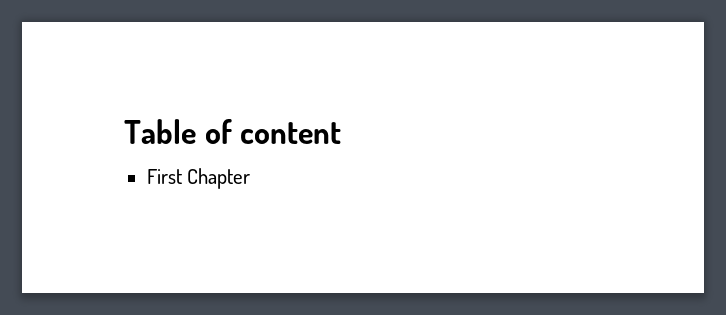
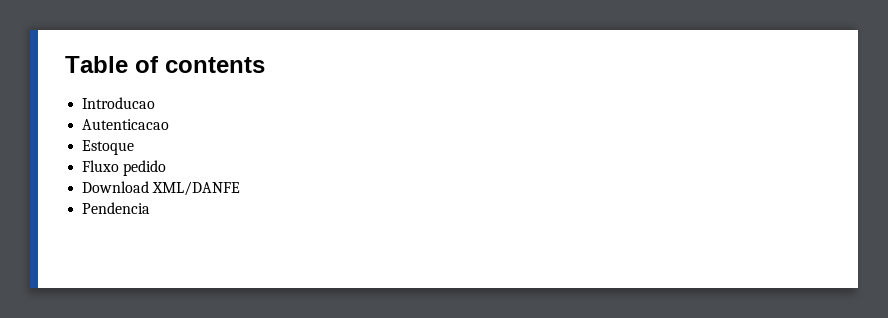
[240,122,342,144] [146,168,251,189] content // First Chapter -> [165,57,265,73] [82,97,156,109] [82,119,170,130] [82,140,135,155] [82,160,167,176] [82,181,241,196] [82,202,151,214] contents // Introducao // Autenticacao // Estoque // Fluxo pedido // Download XML/DANFE // Pendencia

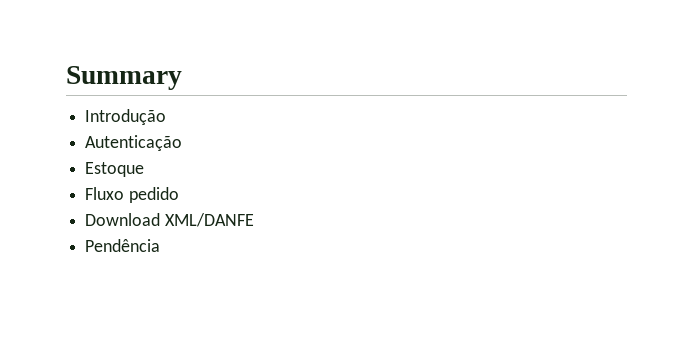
[65,56,265,73] [82,97,156,109] [82,119,170,130] Table of contents // Introducao // Autenticacao -> [66,66,182,90] [85,109,167,125] [85,135,183,151] Summary // Introdução // Autenticação
[82,202,151,214] Pendencia -> [85,239,161,252] Pendência

